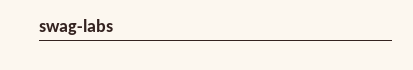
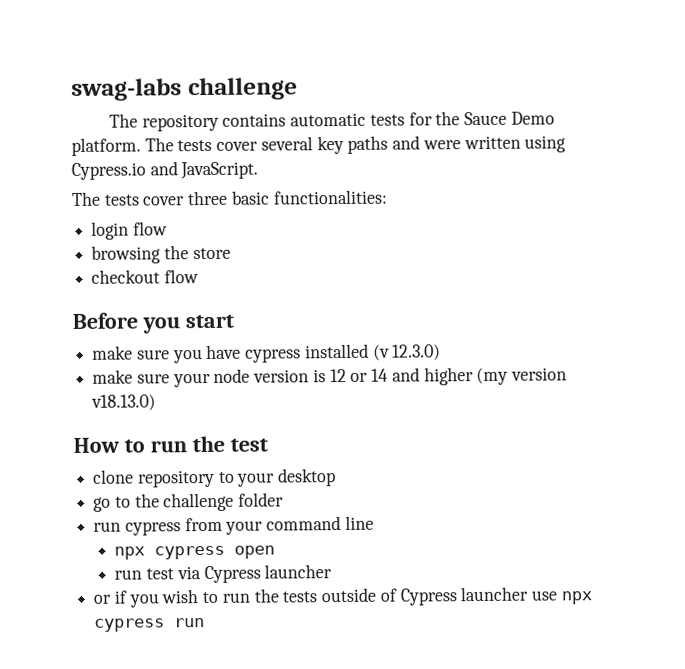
(113, 27) none -> [187,77,298,101] [108,111,555,132] [71,135,567,156] [71,161,259,180] [71,189,388,206] [91,221,168,240] [91,245,231,264] [91,269,199,284] [72,312,234,334] [92,343,442,364] [92,367,567,388] [91,394,157,411] [73,435,268,453] [92,468,337,488] [93,492,285,512] [93,515,374,536] [114,545,276,560] [114,564,333,584] [93,586,592,608] [94,618,206,632] challenge // The repository contains automatic tests for the Sauce Demo platform. The tests cover several key paths and were written using Cypress.io and JavaScript. // The tests cover three basic functionalities: // login flow // browsing the store // checkout flow // Before you start // make sure you have cypress installed (v 12.3.0) // make sure your node version is 12 or 14 and higher (my version v18.13.0) // How to run the test // clone repository to your desktop // go to the challenge folder // run cypress from your command line // npx cypress open // run test via Cypress launcher // or if you wish to run the tests outside of Cypress launcher use npx cypress run

